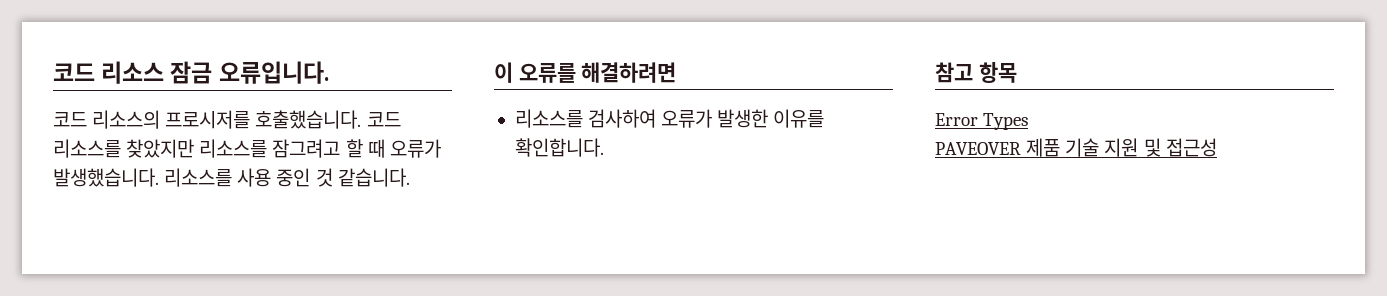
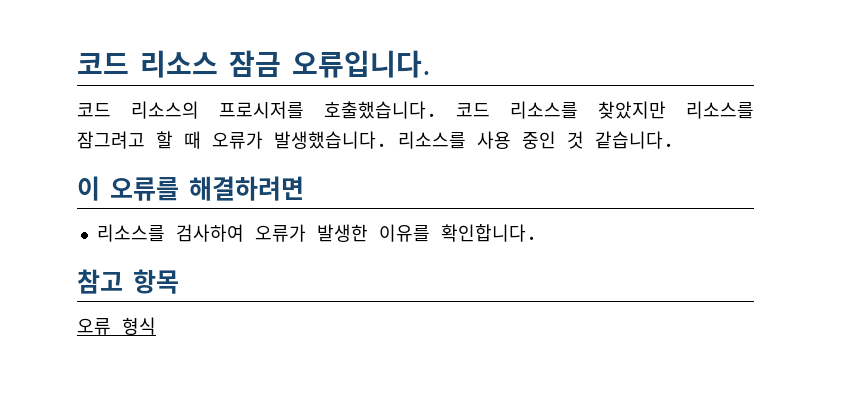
[935,113,1029,130] [935,138,1217,157] Error Types // PAVEOVER 제품 기술 지원 및 접근성 -> [77,317,156,335] 오류 형식

